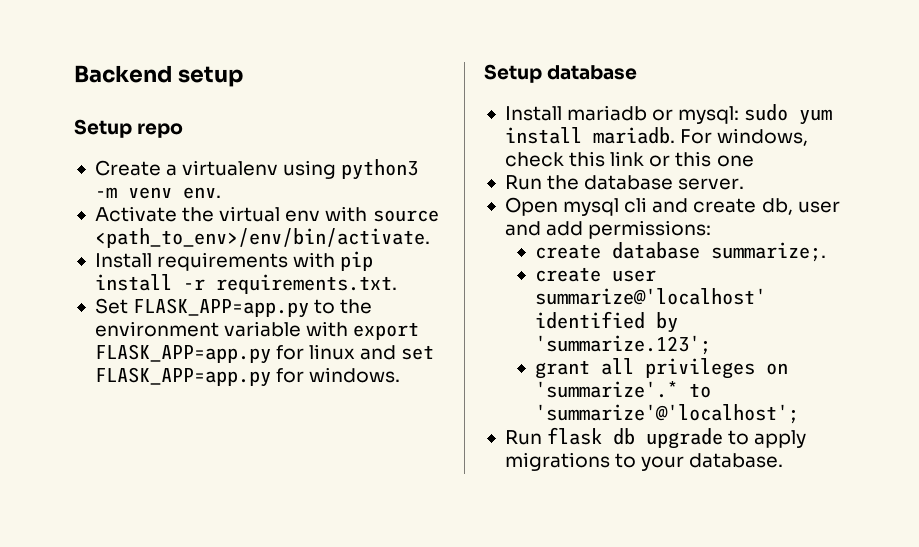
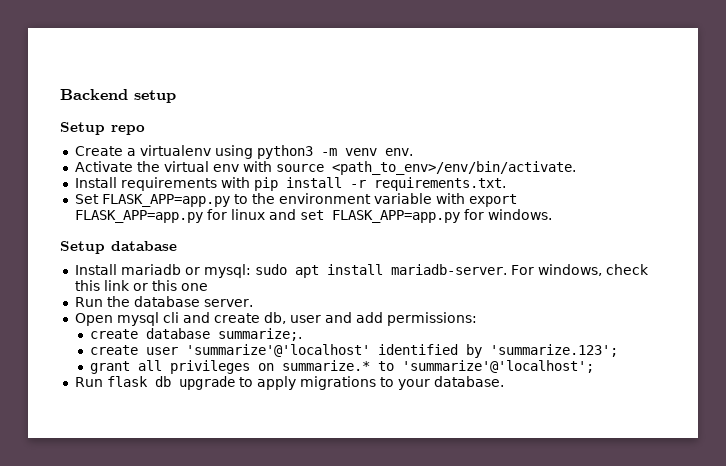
[799,109,833,125] [504,127,675,144] yum install mariadb. -> [294,264,507,278] apt install mariadb-server.
[534,288,766,305] summarize@'localhost' -> [185,344,370,357] 'summarize'@'localhost'
[534,381,678,398] 'summarize'.* -> [281,360,370,371] summarize.*

